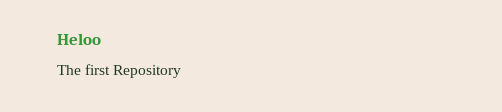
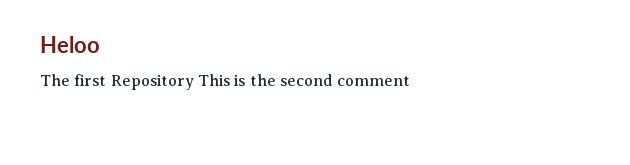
(182, 71) none -> [197,74,411,86] This is the second comment

